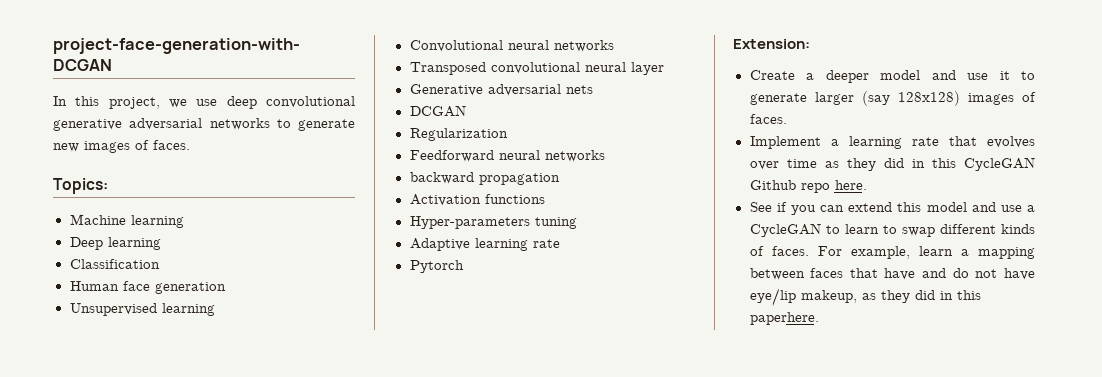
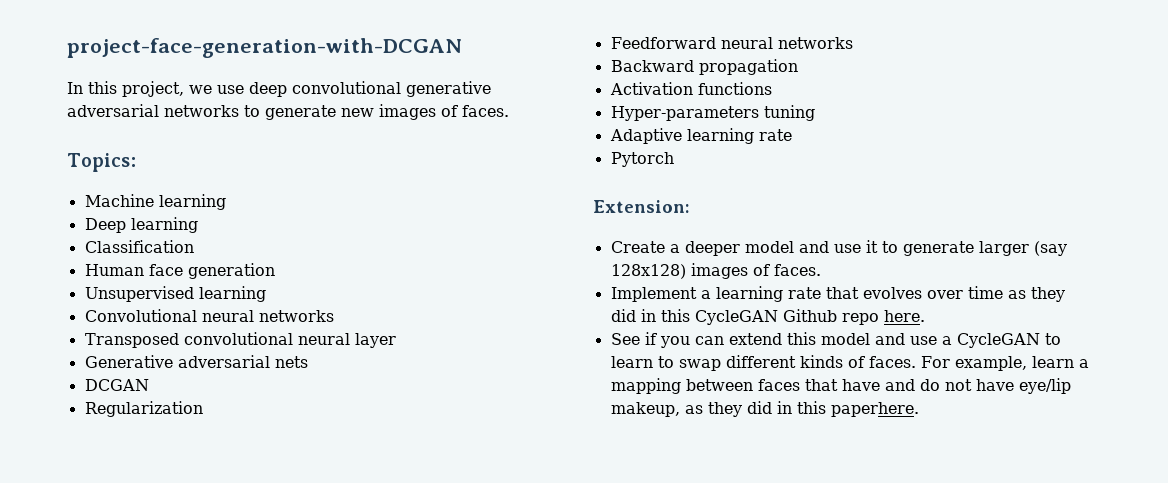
[409,172,474,184] backward -> [610,60,694,72] Backward

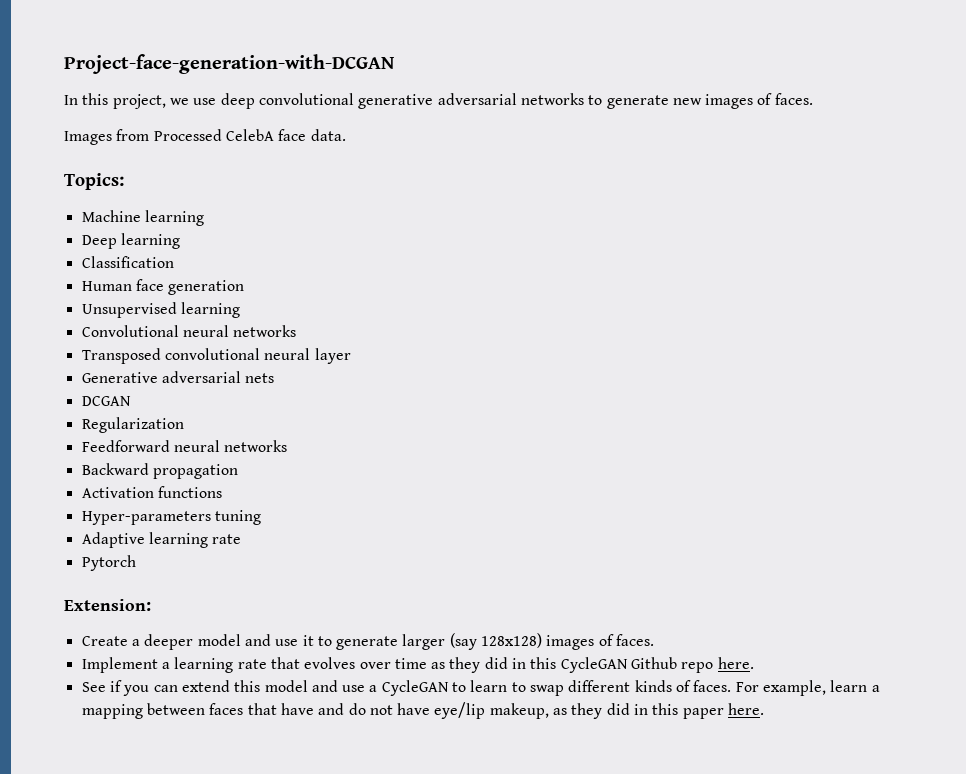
[67,38,462,58] project-face-generation-with-DCGAN -> [64,54,394,74] Project-face-generation-with-DCGAN
(509, 111) none -> [64,129,346,145] // Images from Processed CelebA face data.
[830,402,919,417] paperhere. -> [682,703,765,719] paper here.

